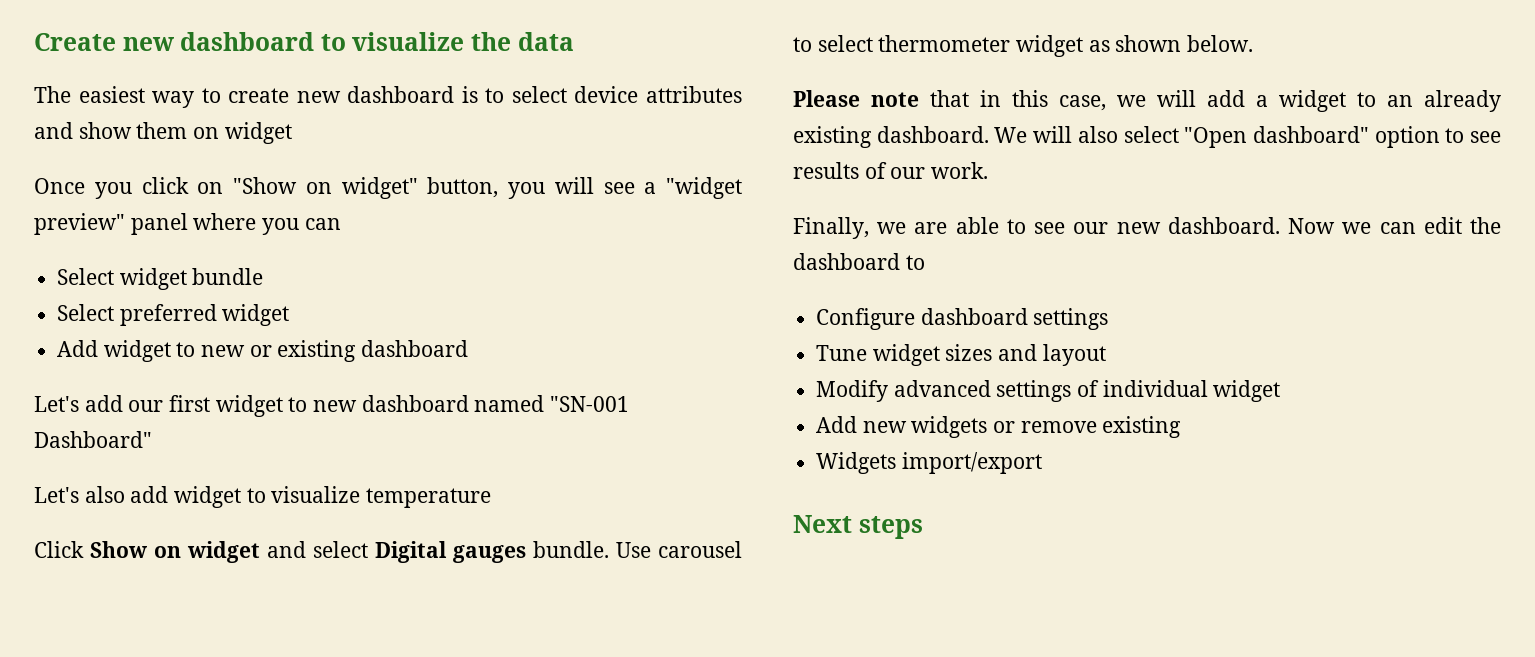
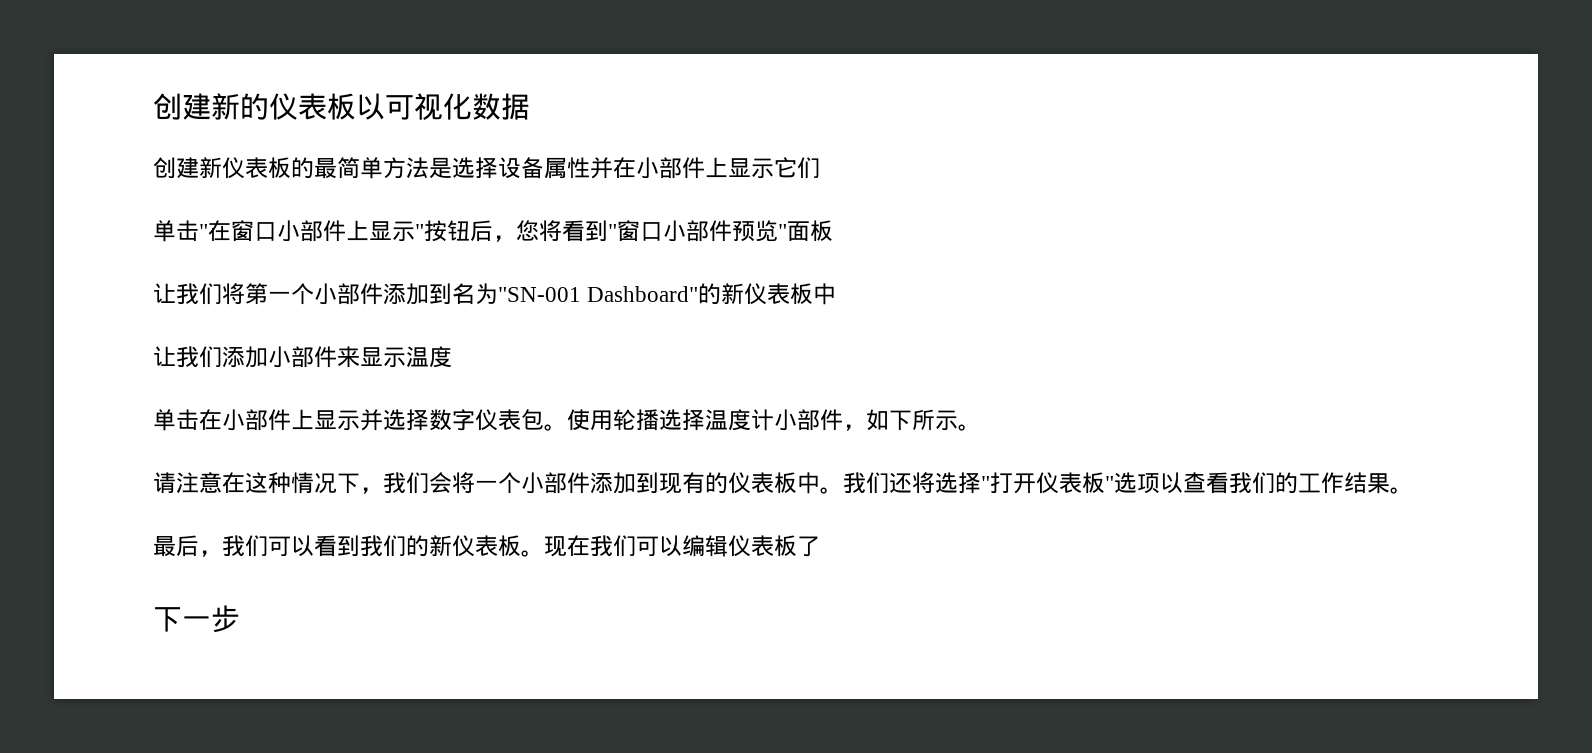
[34,32,574,51] [34,86,742,108] [34,122,292,144] [34,177,742,199] [34,213,341,235] [57,268,264,290] [57,304,290,326] [57,340,469,362] [34,395,630,417] [34,431,152,448] [34,486,492,508] [34,541,742,563] [793,35,1254,57] [793,90,1501,112] [793,126,1501,148] [793,162,989,179] [793,217,1502,239] [793,253,925,270] [816,308,1109,330] [816,344,1106,366] [816,380,1281,402] [816,416,1182,438] [816,452,1042,474] [793,515,923,539] Create new dashboard to visualize the data // The easiest way to create new dashboard is to select device attributes and show them on widget // Once you click on "Show on widget" button, you will see a "widget preview" panel where you can // Select widget bundle // Select preferred widget // Add widget to new or existing dashboard // Let's add our first widget to new dashboard named "SN-001 Dashboard" // Let's also add widget to visualize temperature // Click Show on widget and select Digital gauges bundle. Use carousel to select thermometer widget as shown below. // Please note that in this case, we will add a widget to an already existing dashboard. We will also select "Open dashboard" option to see results of our work. // Finally, we are able to see our new dashboard. Now we can edit the dashboard to // Configure dashboard settings // Tune widget sizes and layout // Modify advanced settings of individual widget // Add new widgets or remove existing // Widgets import/export // Next steps -> [153,93,530,120] [153,157,820,179] [153,220,833,242] [153,283,837,305] [153,346,452,368] [153,409,981,431] [153,472,1413,494] [153,535,820,557] [153,605,240,633] 创建新的仪表板以可视化数据 // 创建新仪表板的最简单方法是选择设备属性并在小部件上显示它们 // 单击"在窗口小部件上显示"按钮后，您将看到"窗口小部件预览"面板 // 让我们将第一个小部件添加到名为"SN-001 Dashboard"的新仪表板中 // 让我们添加小部件来显示温度 // 单击在小部件上显示并选择数字仪表包。使用轮播选择温度计小部件，如下所示。 // 请注意在这种情况下，我们会将一个小部件添加到现有的仪表板中。我们还将选择"打开仪表板"选项以查看我们的工作结果。 // 最后，我们可以看到我们的新仪表板。现在我们可以编辑仪表板了 // 下一步

